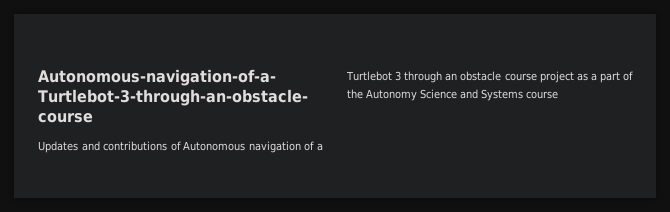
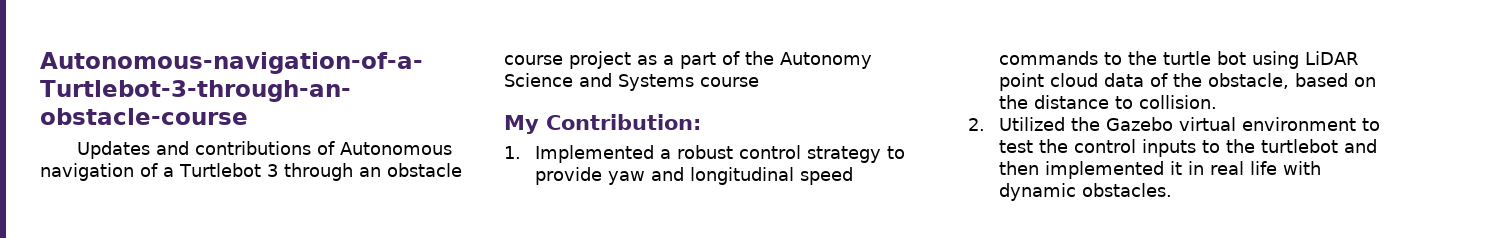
(558, 95) none -> [504,114,701,134] [504,145,906,163] [535,167,854,185] [999,51,1360,69] [999,73,1377,91] [999,95,1218,109] [968,117,1381,131] [999,139,1378,157] [999,161,1322,179] [999,183,1173,201] // My Contribution: // 1. Implemented a robust control strategy to provide yaw and longitudinal speed commands to the turtle bot using LiDAR point cloud data of the obstacle, based on the distance to collision. // 2. Utilized the Gazebo virtual environment to test the control inputs to the turtlebot and then implemented it in real life with dynamic obstacles.

